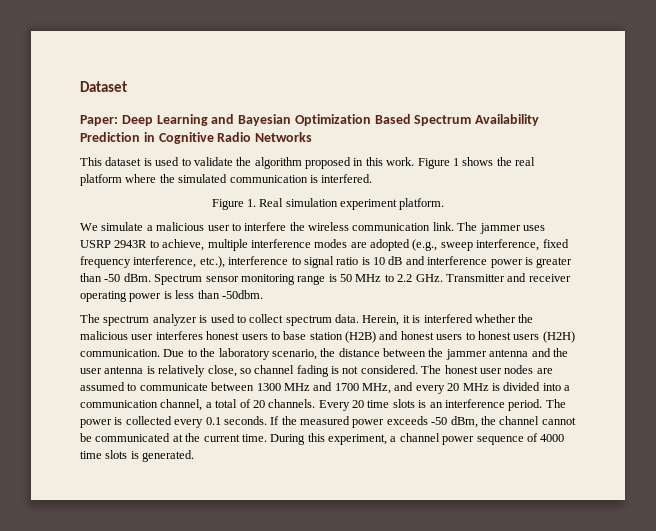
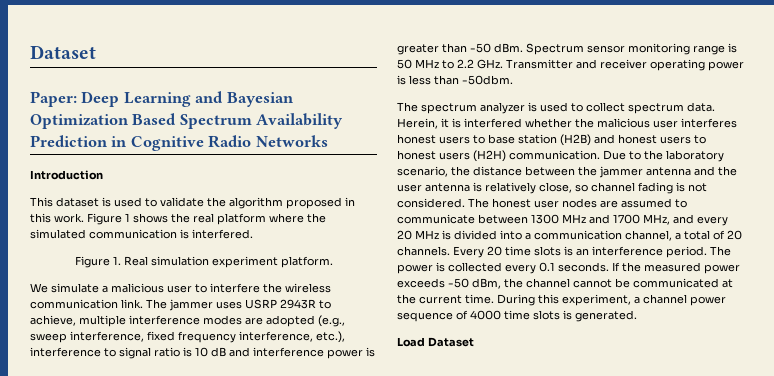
(313, 137) none -> [30,170,103,180] // Introduction
(195, 456) none -> [397,337,474,347] // Load Dataset

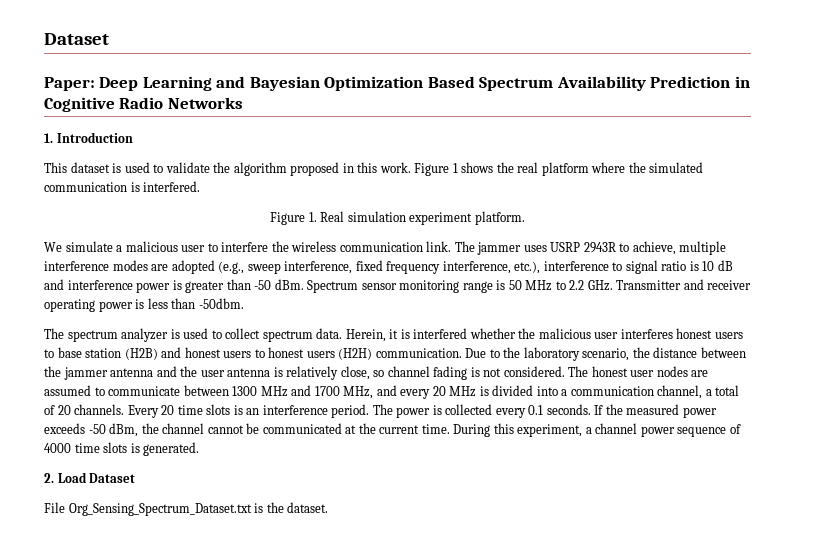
(328, 141) none -> [44,133,53,143] 1.
(637, 316) none -> [44,473,54,483] 2.
(474, 342) none -> [44,502,329,516] // File Org_Sensing_Spectrum_Dataset.txt is the dataset.

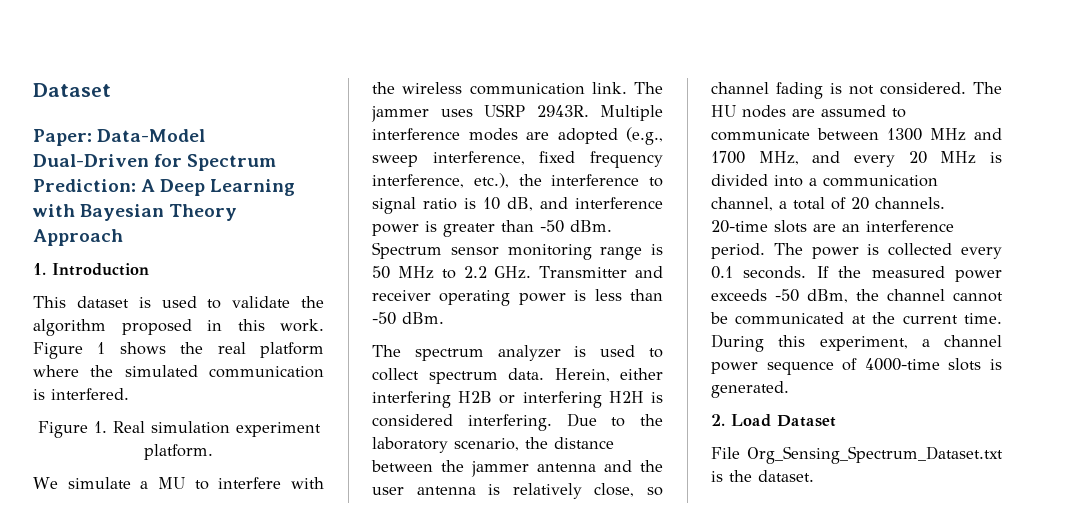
[99,76,750,91] [44,97,243,112] Deep Learning and Bayesian Optimization Based Spectrum Availability Prediction in Cognitive Radio Networks -> [97,129,206,142] [33,154,277,171] [33,179,296,196] [33,204,238,221] [33,229,123,246] Data-Model Dual-Driven for Spectrum Prediction: A Deep Learning with Bayesian Theory Approach
[125,241,206,252] malicious user -> [157,477,185,489] MU
(269, 247) none -> [291,477,324,489] with
[583,241,727,255] 2943R to achieve, multiple -> [536,105,663,121] 2943R. Multiple
(541, 267) none -> [518,174,542,186] the
[717,260,733,271] dB -> [507,197,533,211] dB,
[198,298,244,309] -50dbm. -> [372,312,444,325] -50 dBm.
[389,328,743,339] [44,347,462,360] it is interfered whether the malicious user interferes honest users to base station (H2B) and honest users to honest users (H2H) communication. -> [620,368,663,380] [372,391,663,408] [372,414,552,431] either interfering H2B or interfering H2H is considered interfering.
[591,366,655,377] honest user -> [711,105,736,117] HU
[127,404,243,418] Every 20 time slots is -> [711,220,836,233] 20-time slots are
[44,443,100,453] 4000 time -> [864,358,940,371] 4000-time

